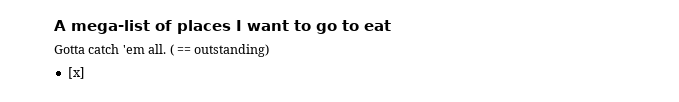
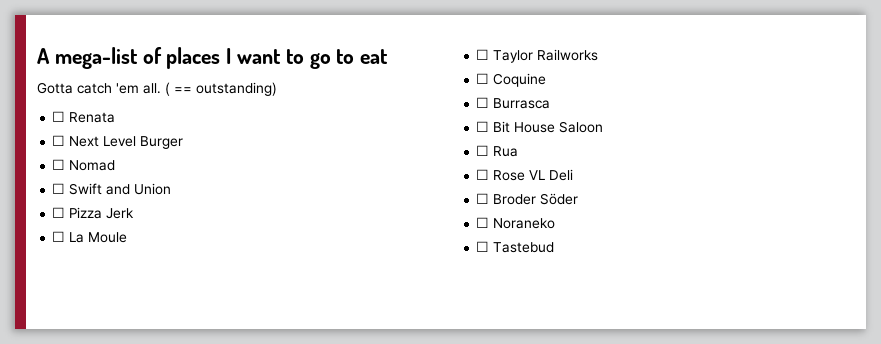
[67,67,85,79] [x] -> [52,111,116,123] [52,135,184,149] [52,159,116,171] [52,183,172,195] [52,207,135,219] [52,231,128,243] [476,49,599,63] [476,73,547,87] [476,97,551,109] [476,121,604,133] [476,145,519,157] [476,169,574,181] [476,193,579,205] [476,217,556,229] [476,241,555,253] ☐ Renata // ☐ Next Level Burger // ☐ Nomad // ☐ Swift and Union // ☐ Pizza Jerk // ☐ La Moule // ☐ Taylor Railworks // ☐ Coquine // ☐ Burrasca // ☐ Bit House Saloon // ☐ Rua // ☐ Rose VL Deli // ☐ Broder Söder // ☐ Noraneko // ☐ Tastebud

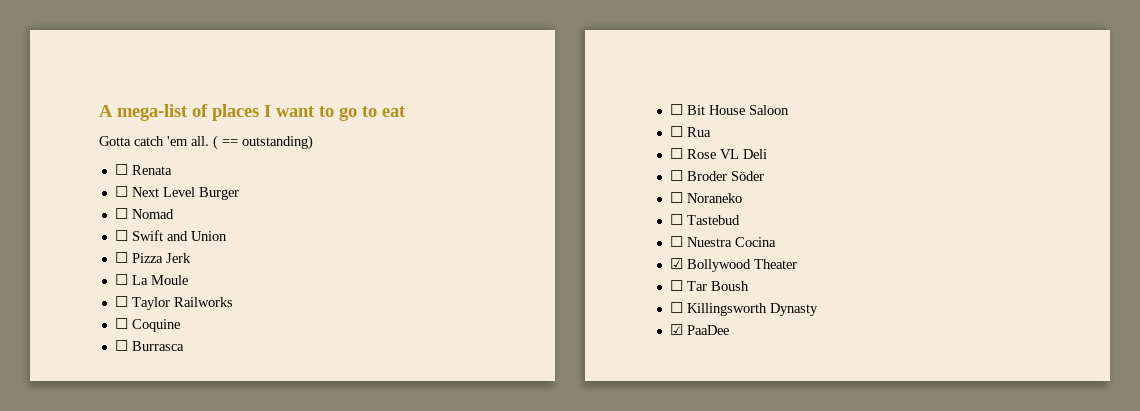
(555, 247) none -> [669,236,776,247] [669,258,797,272] [669,280,749,291] [669,302,818,316] [669,324,729,335] // ☐ Nuestra Cocina // ☑ Bollywood Theater // ☐ Tar Boush // ☐ Killingsworth Dynasty // ☑ PaaDee

